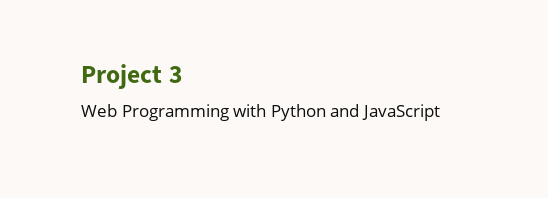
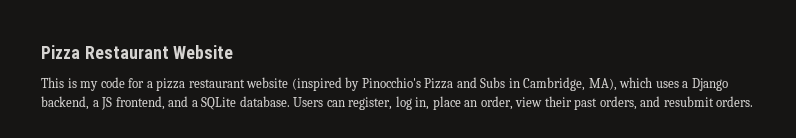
[81,64,182,89] [81,104,440,121] Project 3 // Web Programming with Python and JavaScript -> [41,45,234,59] [41,77,728,91] [41,96,754,110] Pizza Restaurant Website // This is my code for a pizza restaurant website (inspired by Pinocchio's Pizza and Subs in Cambridge, MA), which uses a Django backend, a JS frontend, and a SQLite database. Users can register, log in, place an order, view their past orders, and resubmit orders.

